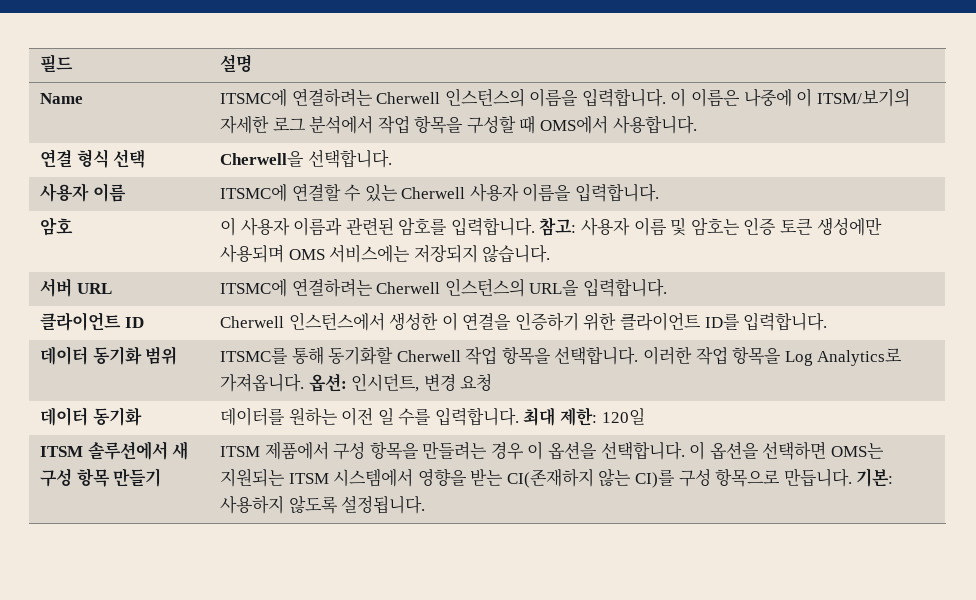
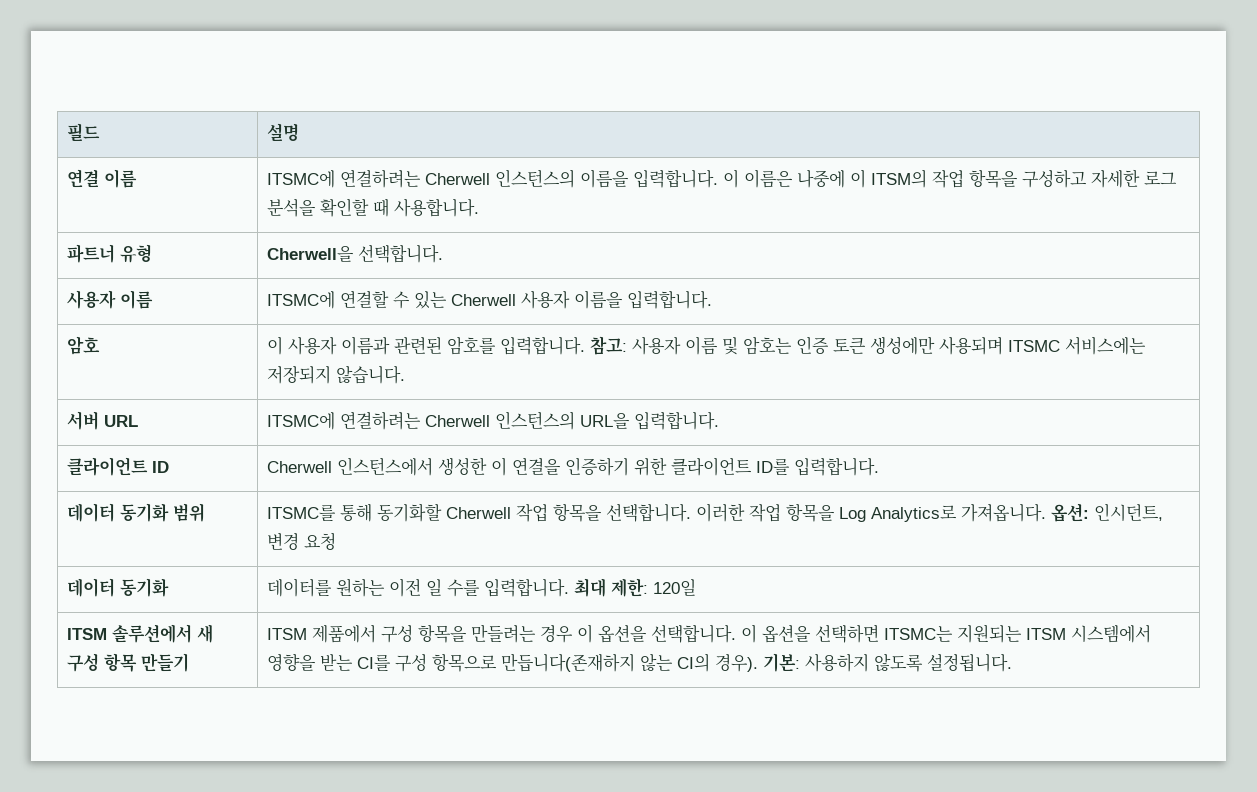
[39,93,83,104] Name -> [66,169,137,188] 연결 이름
[816,88,910,107] [219,115,697,134] [39,149,146,168] ITSM/보기의 자세한 로그 분석에서 작업 항목을 구성할 때 OMS에서 사용합니다. // 연결 형식 선택 -> [870,169,1177,188] [266,198,479,217] [66,244,152,263] ITSM의 작업 항목을 구성하고 자세한 로그 분석을 확인할 때 사용합니다. // 파트너 유형
[288,249,325,260] OMS -> [1007,340,1060,352] ITSMC
[831,443,885,459] OMS는 -> [883,626,953,642] ITSMC는
[506,468,852,488] CI(존재하지 않는 CI)를 구성 항목으로 만듭니다. -> [356,653,758,672] CI를 구성 항목으로 만듭니다(존재하지 않는 CI의 경우).

